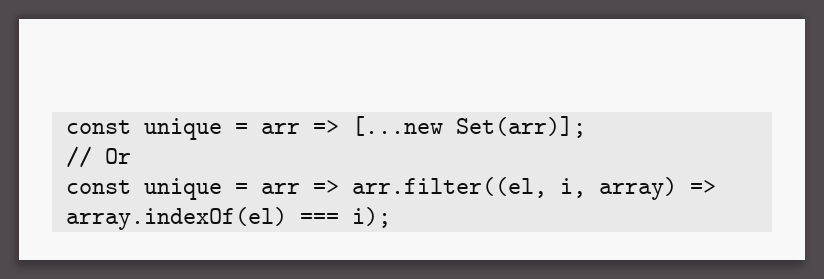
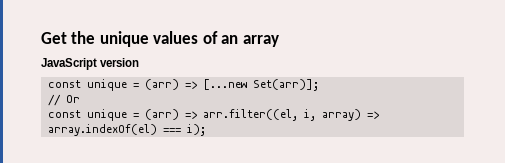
[65,118,300,140] const unique = arr -> [41,31,279,47] [41,58,140,70] [47,79,179,91] Get the unique values of an array // JavaScript version // const unique = (arr)
[260,183,300,194] arr -> [144,109,179,120] (arr)

